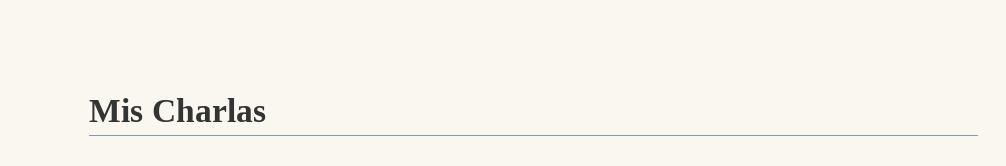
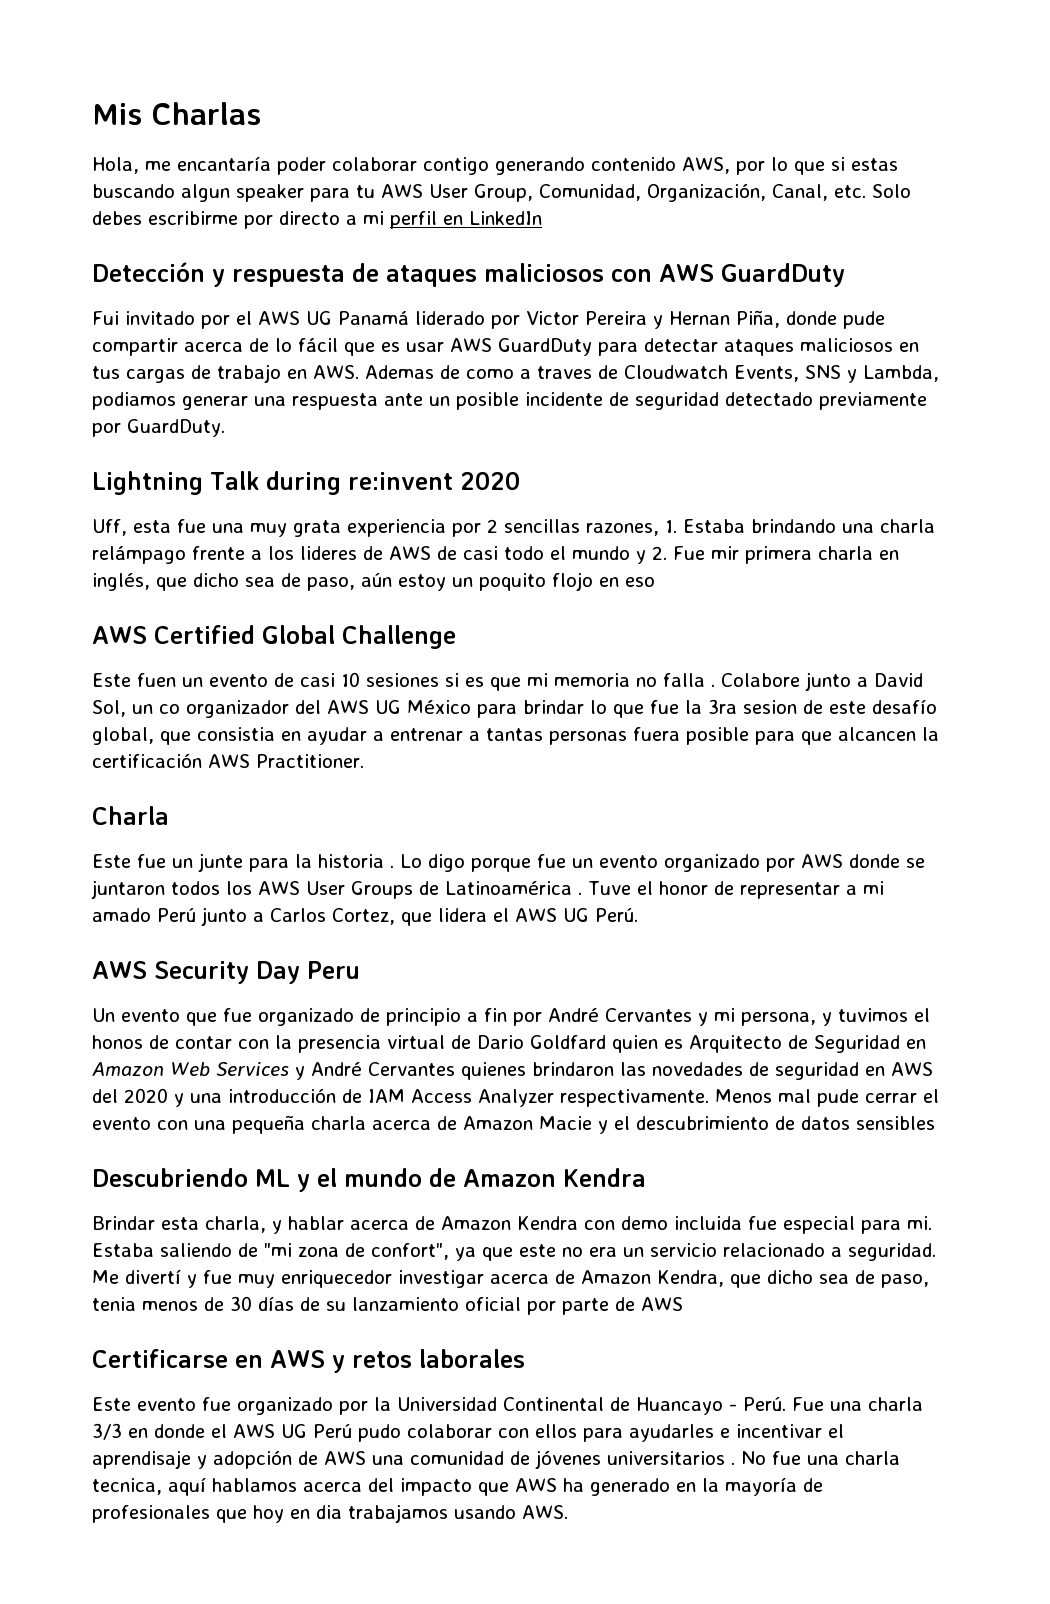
(267, 110) none -> [92,156,898,175] [92,183,911,202] [92,211,542,229] [92,262,845,287] [92,310,885,329] [92,338,919,356] [92,364,939,383] [92,392,927,410] [92,419,225,437] [92,471,520,495] [92,519,935,537] [92,546,899,564] [92,572,655,591] [92,625,456,649] [92,672,923,691] [92,699,937,718] [92,727,939,745] [92,753,364,768] [92,806,169,825] [92,853,925,872] [91,880,884,899] [92,907,638,926] [92,961,360,984] [92,1008,930,1026] [92,1035,926,1053] [92,1062,933,1080] [92,1088,939,1107] [92,1115,935,1134] [92,1168,646,1192] [92,1216,932,1234] [92,1243,936,1261] [92,1269,929,1288] [92,1296,683,1315] [92,1349,525,1373] [92,1397,923,1415] [92,1423,844,1442] [92,1450,900,1469] [92,1477,823,1496] [92,1504,568,1523] // Hola, me encantaría poder colaborar contigo generando contenido AWS, por lo que si estas buscando algun speaker para tu AWS User Group, Comunidad, Organización, Canal, etc. Solo debes escribirme por directo a mi perfil en LinkedIn // Detección y respuesta de ataques maliciosos con AWS GuardDuty // Fui invitado por el AWS UG Panamá liderado por Victor Pereira y Hernan Piña, donde pude compartir acerca de lo fácil que es usar AWS GuardDuty para detectar ataques maliciosos en tus cargas de trabajo en AWS. Ademas de como a traves de Cloudwatch Events, SNS y Lambda, podiamos generar una respuesta ante un posible incidente de seguridad detectado previamente por GuardDuty. // Lightning Talk during re:invent 2020 // Uff, esta fue una muy grata experiencia por 2 sencillas razones, 1. Estaba brindando una charla relámpago frente a los lideres de AWS de casi todo el mundo y 2. Fue mir primera charla en inglés, que dicho sea de paso, aún estoy un poquito flojo en eso // AWS Certified Global Challenge // Este fuen un evento de casi 10 sesiones si es que mi memoria no falla . Colabore junto a David Sol, un co organizador del AWS UG México para brindar lo que fue la 3ra sesion de este desafío global, que consistia en ayudar a entrenar a tantas personas fuera posible para que alcancen la certificación AWS Practitioner. // Charla // Este fue un junte para la historia . Lo digo porque fue un evento organizado por AWS donde se juntaron todos los AWS User Groups de Latinoamérica . Tuve el honor de representar a mi amado Perú junto a Carlos Cortez, que lidera el AWS UG Perú. // AWS Security Day Peru // Un evento que fue organizado de principio a fin por André Cervantes y mi persona, y tuvimos el honos de contar con la presencia virtual de Dario Goldfard quien es Arquitecto de Seguridad en Amazon Web Services y André Cervantes quienes brindaron las novedades de seguridad en AWS del 2020 y una introducción de IAM Access Analyzer respectivamente. Menos mal pude cerrar el evento con una pequeña charla acerca de Amazon Macie y el descubrimiento de datos sensibles // Descubriendo ML y el mundo de Amazon Kendra // Brindar esta charla, y hablar acerca de Amazon Kendra con demo incluida fue especial para mi. Estaba saliendo de "mi zona de confort", ya que este no era un servicio relacionado a seguridad. Me divertí y fue muy enriquecedor investigar acerca de Amazon Kendra, que dicho sea de paso, tenia menos de 30 días de su lanzamiento oficial por parte de AWS // Certificarse en AWS y retos laborales // Este evento fue organizado por la Universidad Continental de Huancayo - Perú. Fue una charla 3/3 en donde el AWS UG Perú pudo colaborar con ellos para ayudarles e incentivar el aprendisaje y adopción de AWS una comunidad de jóvenes universitarios . No fue una charla tecnica, aquí hablamos acerca del impacto que AWS ha generado en la mayoría de profesionales que hoy en dia trabajamos usando AWS.

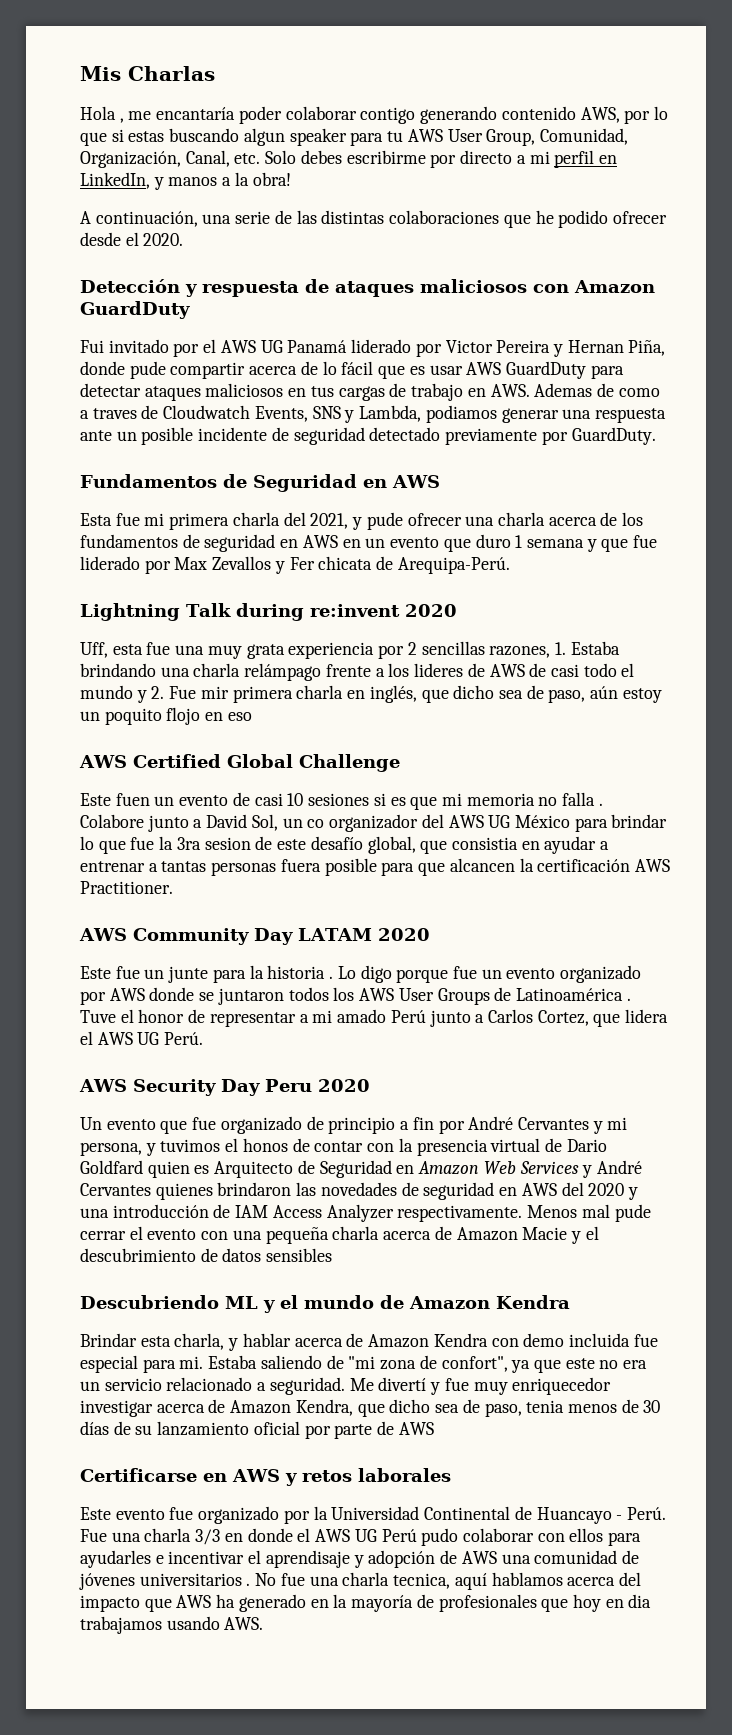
[92,157,139,174] Hola, -> [80,106,124,123] Hola ,
[469,211,542,225] LinkedIn -> [80,172,291,190] [80,210,667,228] [80,232,184,246] LinkedIn, y manos a la obra! // A continuación, una serie de las distintas colaboraciones que he podido ofrecer desde el 2020.
[659,264,714,282] AWS -> [574,280,655,293] Amazon
(225, 428) none -> [80,474,440,492] [80,512,644,530] [80,534,658,552] [80,556,510,574] // Fundamentos de Seguridad en AWS // Esta fue mi primera charla del 2021, y pude ofrecer una charla acerca de los fundamentos de seguridad en AWS en un evento que duro 1 semana y que fue liderado por Max Zevallos y Fer chicata de Arequipa-Perú.
[92,806,169,825] Charla -> [79,928,430,945] AWS Community Day LATAM 2020
(360, 970) none -> [317,1079,370,1092] 2020

